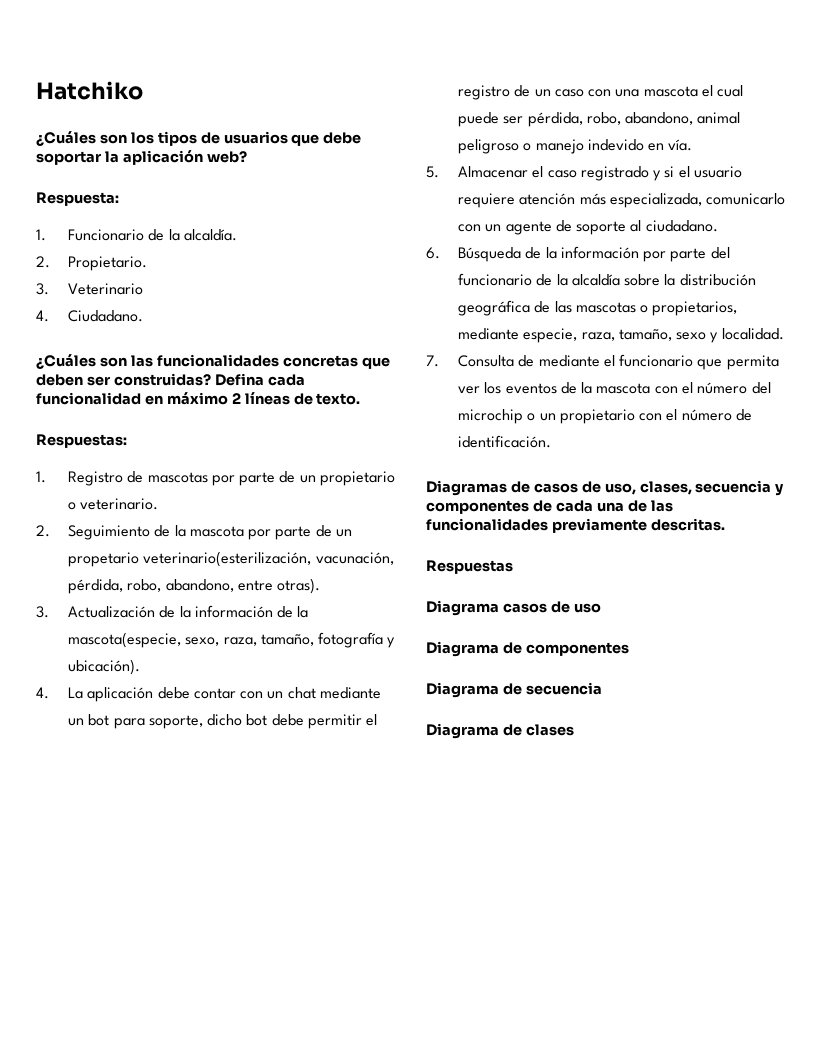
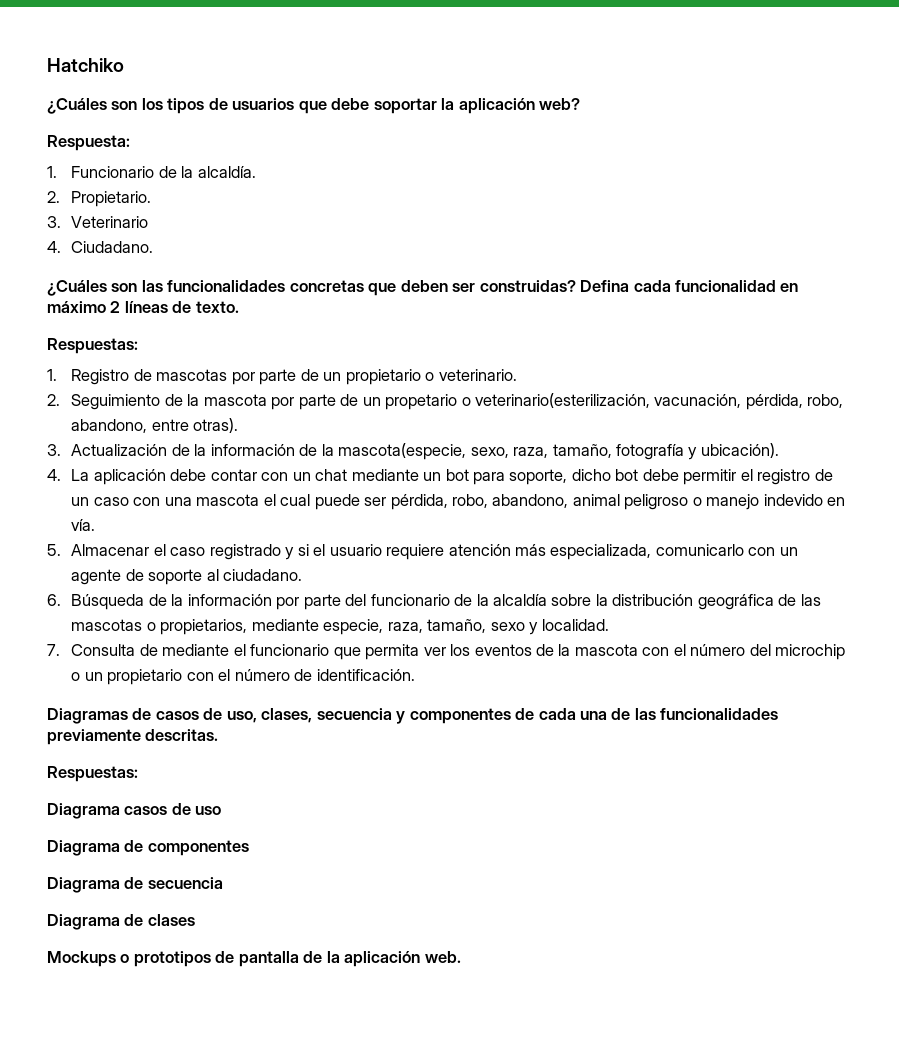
(139, 559) none -> [461,397,471,406] o
[426,560,513,574] Respuestas -> [47,766,138,782] Respuestas:
(574, 730) none -> [47,951,461,967] // Mockups o prototipos de pantalla de la aplicación web.

